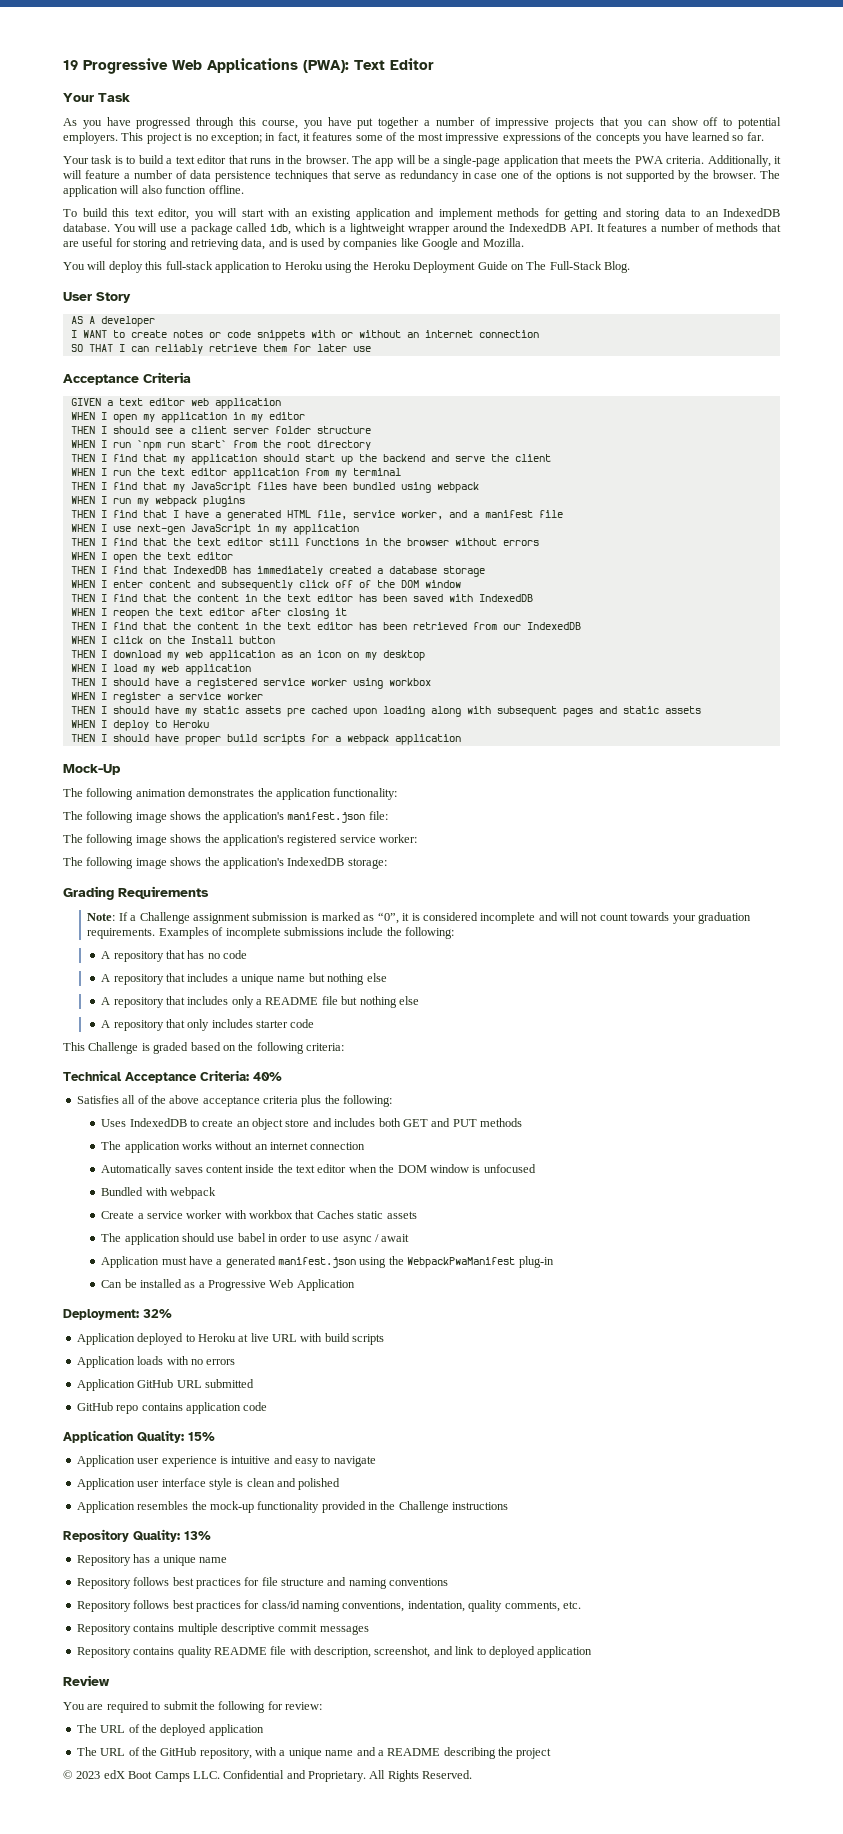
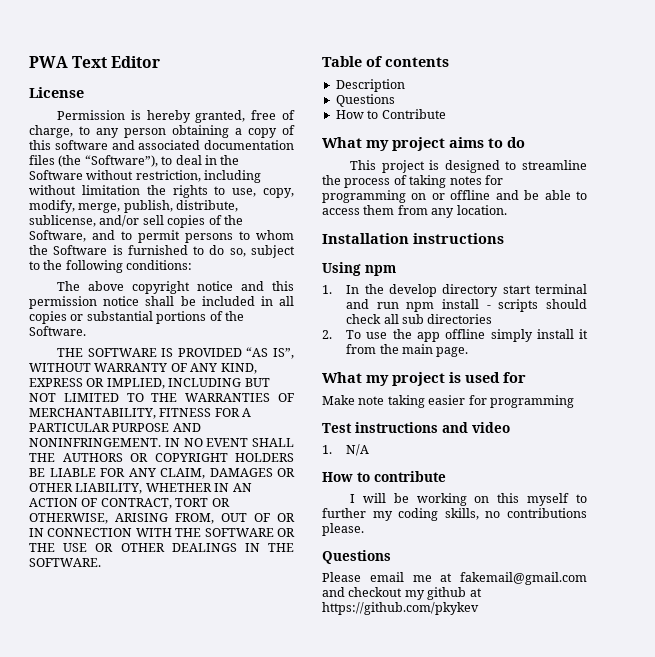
[63,58,434,74] [63,93,130,102] [63,117,782,129] [63,132,764,144] [63,155,781,167] [63,170,781,182] [63,185,244,197] [63,208,780,220] [63,223,782,235] [63,238,524,250] [63,261,630,273] [63,292,131,303] [70,316,155,327] [70,330,539,341] [70,344,371,354] [63,372,191,385] [70,398,281,409] [70,412,305,423] [70,426,371,434] [70,440,371,451] [70,454,551,465] [70,468,401,479] [70,482,479,493] [70,496,245,507] [70,510,563,521] [70,524,359,535] [70,538,539,546] [70,552,233,563] [70,566,485,577] [70,580,461,591] [70,594,533,602] [70,608,347,619] [70,622,581,630] [70,636,275,644] [70,650,425,661] [70,664,251,675] [70,678,431,689] [70,692,263,703] [70,706,701,717] [70,720,209,731] [70,734,461,745] [63,764,121,775] [63,788,398,800] [63,811,388,823] [63,834,417,846] [63,857,387,869] [63,886,209,900] [87,912,751,924] [87,927,455,939] [101,950,248,962] [101,973,387,985] [101,996,419,1008] [101,1019,315,1031] [63,1042,344,1054] [63,1070,282,1083] [76,1095,393,1107] [101,1118,523,1130] [101,1141,366,1153] [101,1164,536,1176] [101,1187,216,1199] [101,1210,417,1219] [101,1233,410,1245] [101,1256,554,1268] [101,1279,355,1291] [63,1309,172,1320] [76,1333,385,1345] [76,1356,236,1368] [76,1379,254,1391] [76,1402,268,1414] [63,1430,215,1443] [76,1455,376,1467] [76,1478,341,1490] [76,1501,509,1513] [63,1529,211,1542] [76,1554,228,1566] [76,1577,449,1589] [76,1600,581,1612] [76,1623,369,1635] [76,1646,593,1658] [63,1675,110,1686] [63,1701,322,1713] [76,1724,264,1736] [76,1747,552,1759] [63,1770,473,1782] 19 Progressive Web Applications (PWA): Text Editor // Your Task // As you have progressed through this course, you have put together a number of impressive projects that you can show off to potential employers. This project is no exception; in fact, it features some of the most impressive expressions of the concepts you have learned so far. // Your task is to build a text editor that runs in the browser. The app will be a single-page application that meets the PWA criteria. Additionally, it will feature a number of data persistence techniques that serve as redundancy in case one of the options is not supported by the browser. The application will also function offline. // To build this text editor, you will start with an existing application and implement methods for getting and storing data to an IndexedDB database. You will use a package called idb, which is a lightweight wrapper around the IndexedDB API. It features a number of methods that are useful for storing and retrieving data, and is used by companies like Google and Mozilla. // You will deploy this full-stack application to Heroku using the Heroku Deployment Guide on The Full-Stack Blog. // User Story // AS A developer // I WANT to create notes or code snippets with or without an internet connection // SO THAT I can reliably retrieve them for later use // Acceptance Criteria // GIVEN a text editor web application // WHEN I open my application in my editor // THEN I should see a client server folder structure // WHEN I run `npm run start` from the root directory // THEN I find that my application should start up the backend and serve the client // WHEN I run the text editor application from my terminal // THEN I find that my JavaScript files have been bundled using webpack // WHEN I run my webpack plugins // THEN I find that I have a generated HTML file, service worker, and a manifest file // WHEN I use next-gen JavaScript in my application // THEN I find that the text editor still functions in the browser without errors // WHEN I open the text editor // THEN I find that IndexedDB has immediately created a database storage // WHEN I enter content and subsequently click off of the DOM window // THEN I find that the content in the text editor has been saved with IndexedDB // WHEN I reopen the text editor after closing it // THEN I find that the content in the text editor has been retrieved from our IndexedDB // WHEN I click on the Install button // THEN I download my web application as an icon on my desktop // WHEN I load my web application // THEN I should have a registered service worker using workbox // WHEN I register a service worker // THEN I should have my static assets pre cached upon loading along with subsequent pages and static assets // WHEN I deploy to Heroku // THEN I should have proper build scripts for a webpack application // Mock-Up // The following animation demonstrates the application functionality: // The following image shows the application's manifest.json file: // The following image shows the application's registered service worker: // The following image shows the application's IndexedDB storage: // Grading Requirements // Note: If a Challenge assignment submission is marked as “0”, it is considered incomplete and will not count towards your graduation requirements. Examples of incomplete submissions include the following: // A repository that has no code // A repository that includes a unique name but nothing else // A repository that includes only a README file but nothing else // A repository that only includes starter code // This Challenge is graded based on the following criteria: // Technical Acceptance Criteria: 40% // Satisfies all of the above acceptance criteria plus the following: // Uses IndexedDB to create an object store and includes both GET and PUT methods // The application works without an internet connection // Automatically saves content inside the text editor when the DOM window is unfocused // Bundled with webpack // Create a service worker with workbox that Caches static assets // The application should use babel in order to use async / await // Application must have a generated manifest.json using the WebpackPwaManifest plug-in // Can be installed as a Progressive Web Application // Deployment: 32% // Application deployed to Heroku at live URL with build scripts // Application loads with no errors // Application GitHub URL submitted // GitHub repo contains application code // Application Quality: 15% // Application user experience is intuitive and easy to navigate // Application user interface style is clean and polished // Application resembles the mock-up functionality provided in the Challenge instructions // Repository Quality: 13% // Repository has a unique name // Repository follows best practices for file structure and naming conventions // Repository follows best practices for class/id naming conventions, indentation, quality comments, etc. // Repository contains multiple descriptive commit messages // Repository contains quality README file with description, screenshot, and link to deployed application // Review // You are required to submit the following for review: // The URL of the deployed application // The URL of the GitHub repository, with a unique name and a README describing the project // © 2023 edX Boot Camps LLC. Confidential and Proprietary. All Rights Reserved. -> [29,56,161,68] [29,87,84,98] [57,110,295,123] [29,125,295,138] [29,140,294,150] [29,155,240,167] [29,170,262,183] [29,185,295,198] [29,200,239,213] [29,215,243,228] [29,230,294,243] [29,245,295,258] [29,260,193,273] [57,281,294,294] [29,296,294,309] [29,311,244,324] [29,326,86,336] [57,347,294,359] [29,363,257,374] [29,378,270,389] [29,393,294,402] [29,408,252,419] [29,423,201,432] [29,438,294,447] [29,453,294,462] [29,468,295,479] [29,483,252,494] [29,498,230,509] [29,513,295,524] [29,528,295,537] [29,543,294,552] [29,558,101,567] [322,56,449,67] [335,79,405,92] [335,94,395,107] [335,109,446,119] [322,137,525,151] [350,160,587,173] [322,175,503,188] [322,190,587,203] [322,205,507,218] [322,233,504,244] [322,262,396,276] [322,284,587,297] [346,299,587,312] [346,314,493,324] [322,329,588,342] [346,344,469,357] [322,372,526,386] [322,395,574,408] [322,422,510,433] [322,444,370,456] [322,471,446,482] [350,493,587,506] [322,508,587,521] [322,523,364,536] [322,550,391,564] [322,572,587,585] [322,587,482,600] [322,602,479,615] PWA Text Editor // License // Permission is hereby granted, free of charge, to any person obtaining a copy of this software and associated documentation files (the “Software”), to deal in the Software without restriction, including without limitation the rights to use, copy, modify, merge, publish, distribute, sublicense, and/or sell copies of the Software, and to permit persons to whom the Software is furnished to do so, subject to the following conditions: // The above copyright notice and this permission notice shall be included in all copies or substantial portions of the Software. // THE SOFTWARE IS PROVIDED “AS IS”, WITHOUT WARRANTY OF ANY KIND, EXPRESS OR IMPLIED, INCLUDING BUT NOT LIMITED TO THE WARRANTIES OF MERCHANTABILITY, FITNESS FOR A PARTICULAR PURPOSE AND NONINFRINGEMENT. IN NO EVENT SHALL THE AUTHORS OR COPYRIGHT HOLDERS BE LIABLE FOR ANY CLAIM, DAMAGES OR OTHER LIABILITY, WHETHER IN AN ACTION OF CONTRACT, TORT OR OTHERWISE, ARISING FROM, OUT OF OR IN CONNECTION WITH THE SOFTWARE OR THE USE OR OTHER DEALINGS IN THE SOFTWARE. // Table of contents // Description // Questions // How to Contribute // What my project aims to do // This project is designed to streamline the process of taking notes for programming on or offline and be able to access them from any location. // Installation instructions // Using npm // 1. In the develop directory start terminal and run npm install - scripts should check all sub directories // 2. To use the app offline simply install it from the main page. // What my project is used for // Make note taking easier for programming // Test instructions and video // 1. N/A // How to contribute // I will be working on this myself to further my coding skills, no contributions please. // Questions // Please email me at fakemail@gmail.com and checkout my github at https://github.com/pkykev

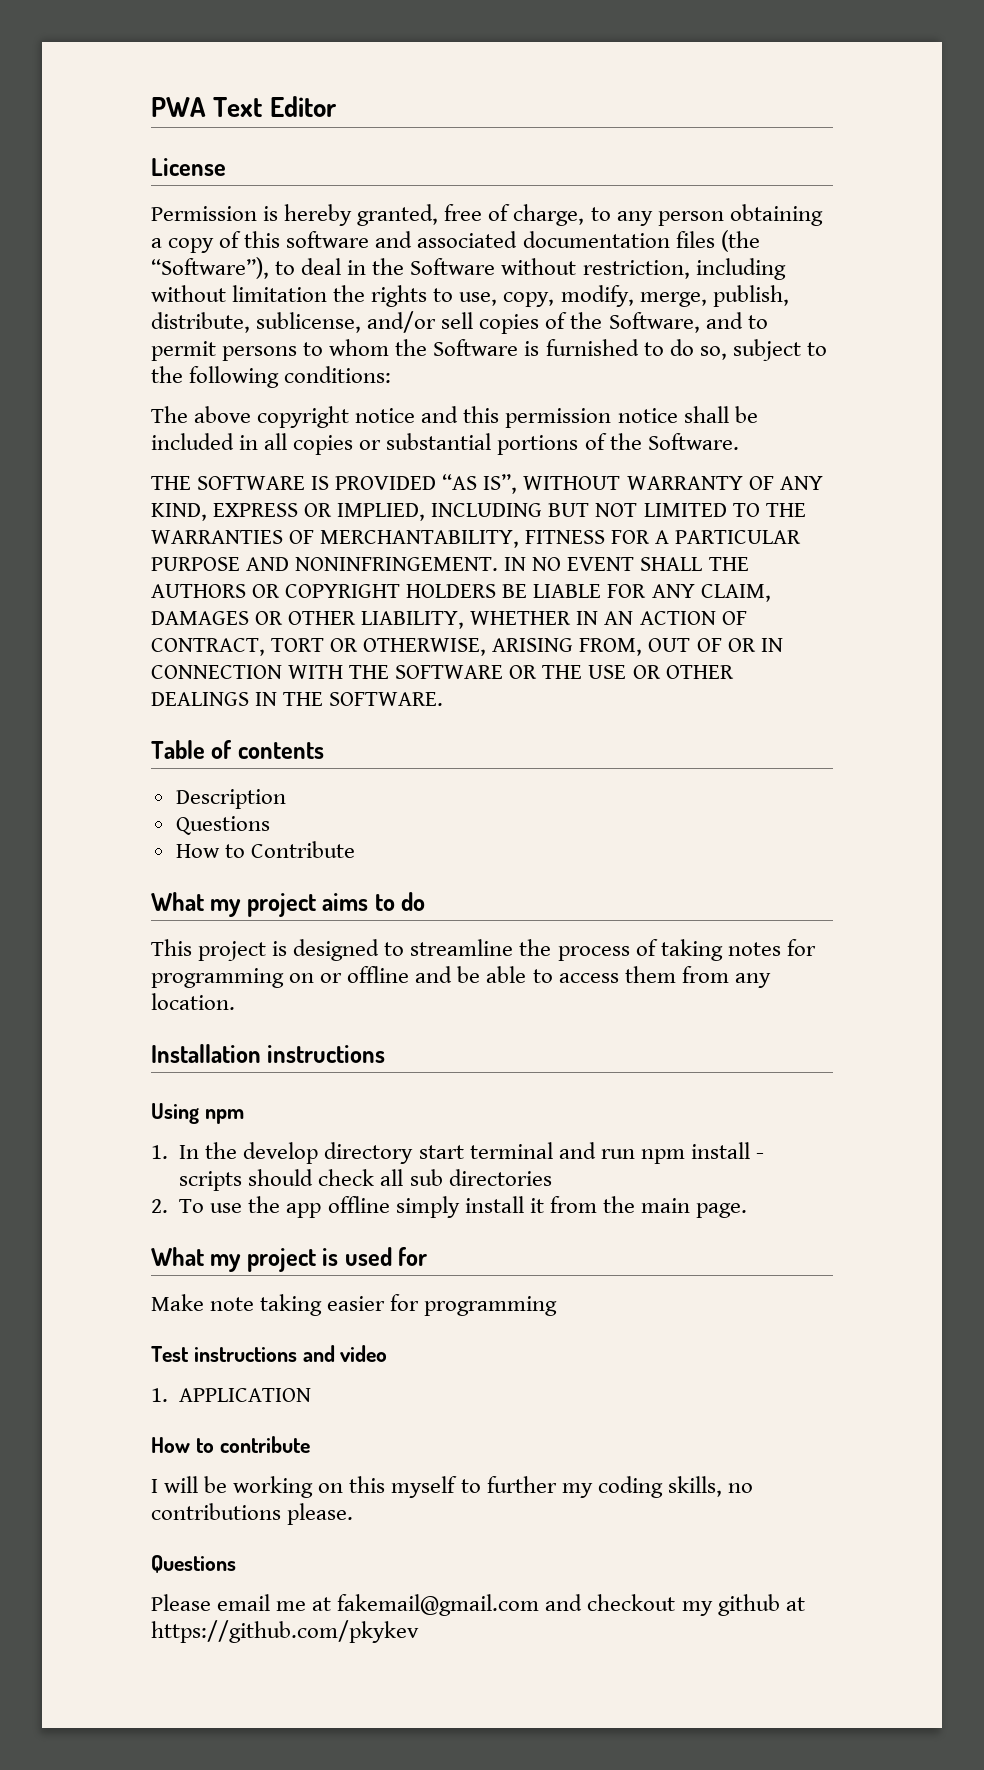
[346,444,370,456] N/A -> [179,1388,312,1402] APPLICATION

